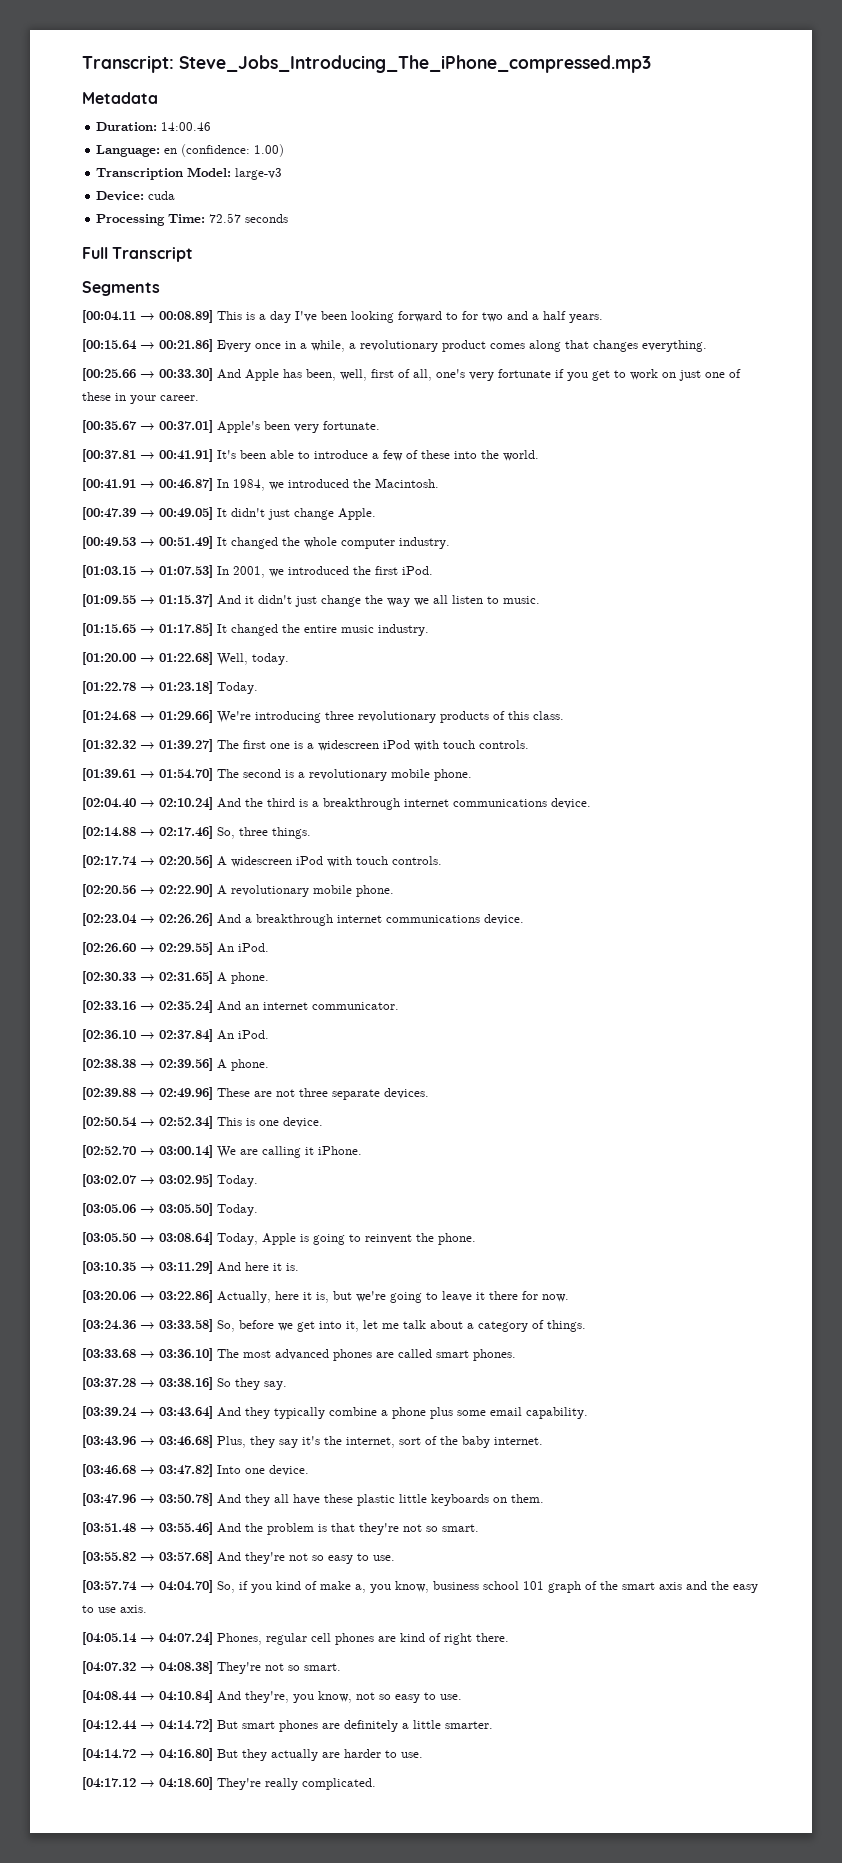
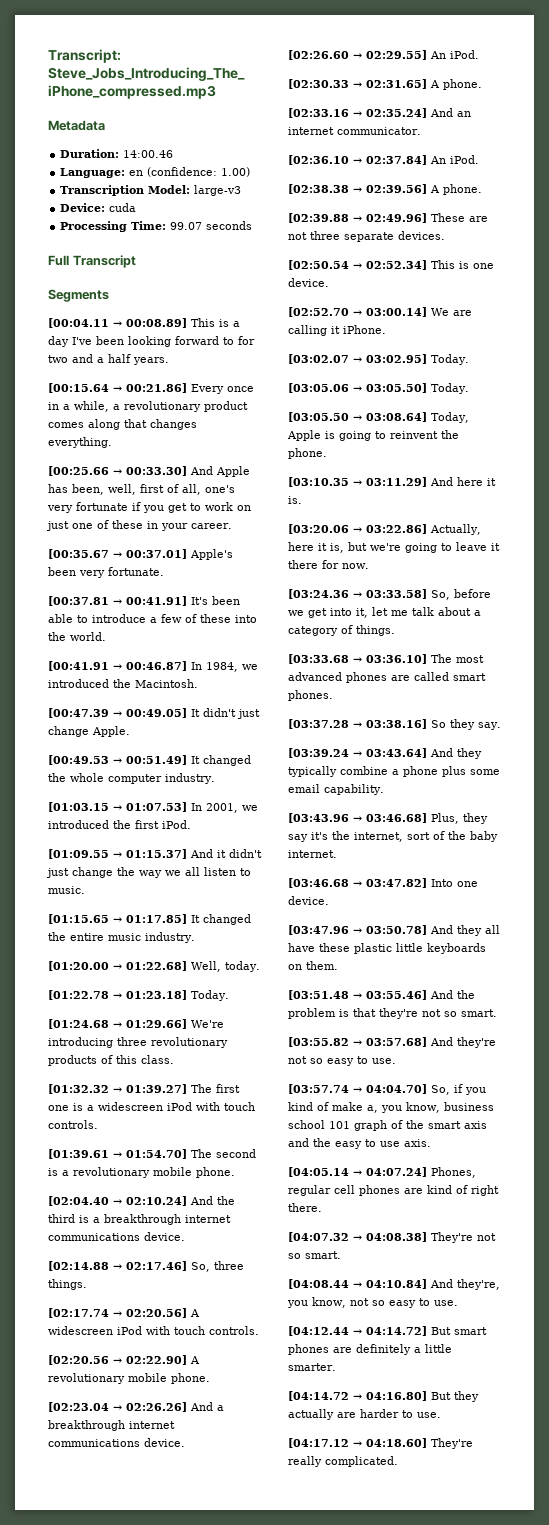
[209,213,242,223] 72.57 -> [170,222,203,230] 99.07

